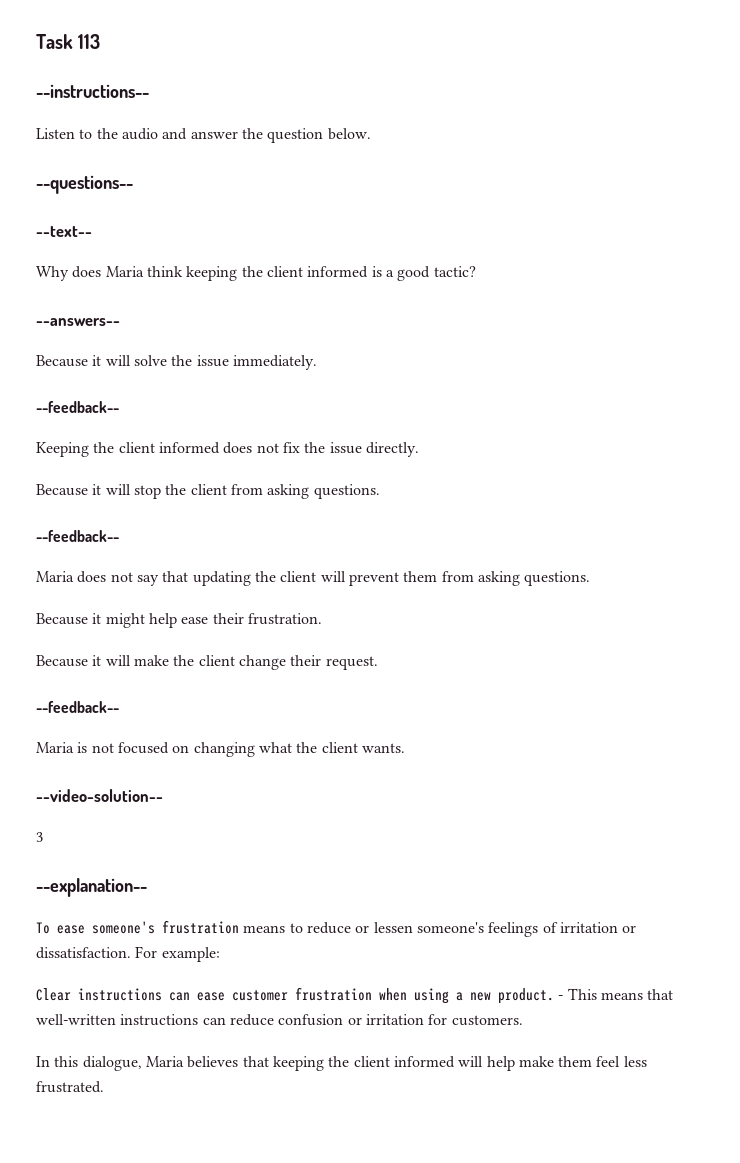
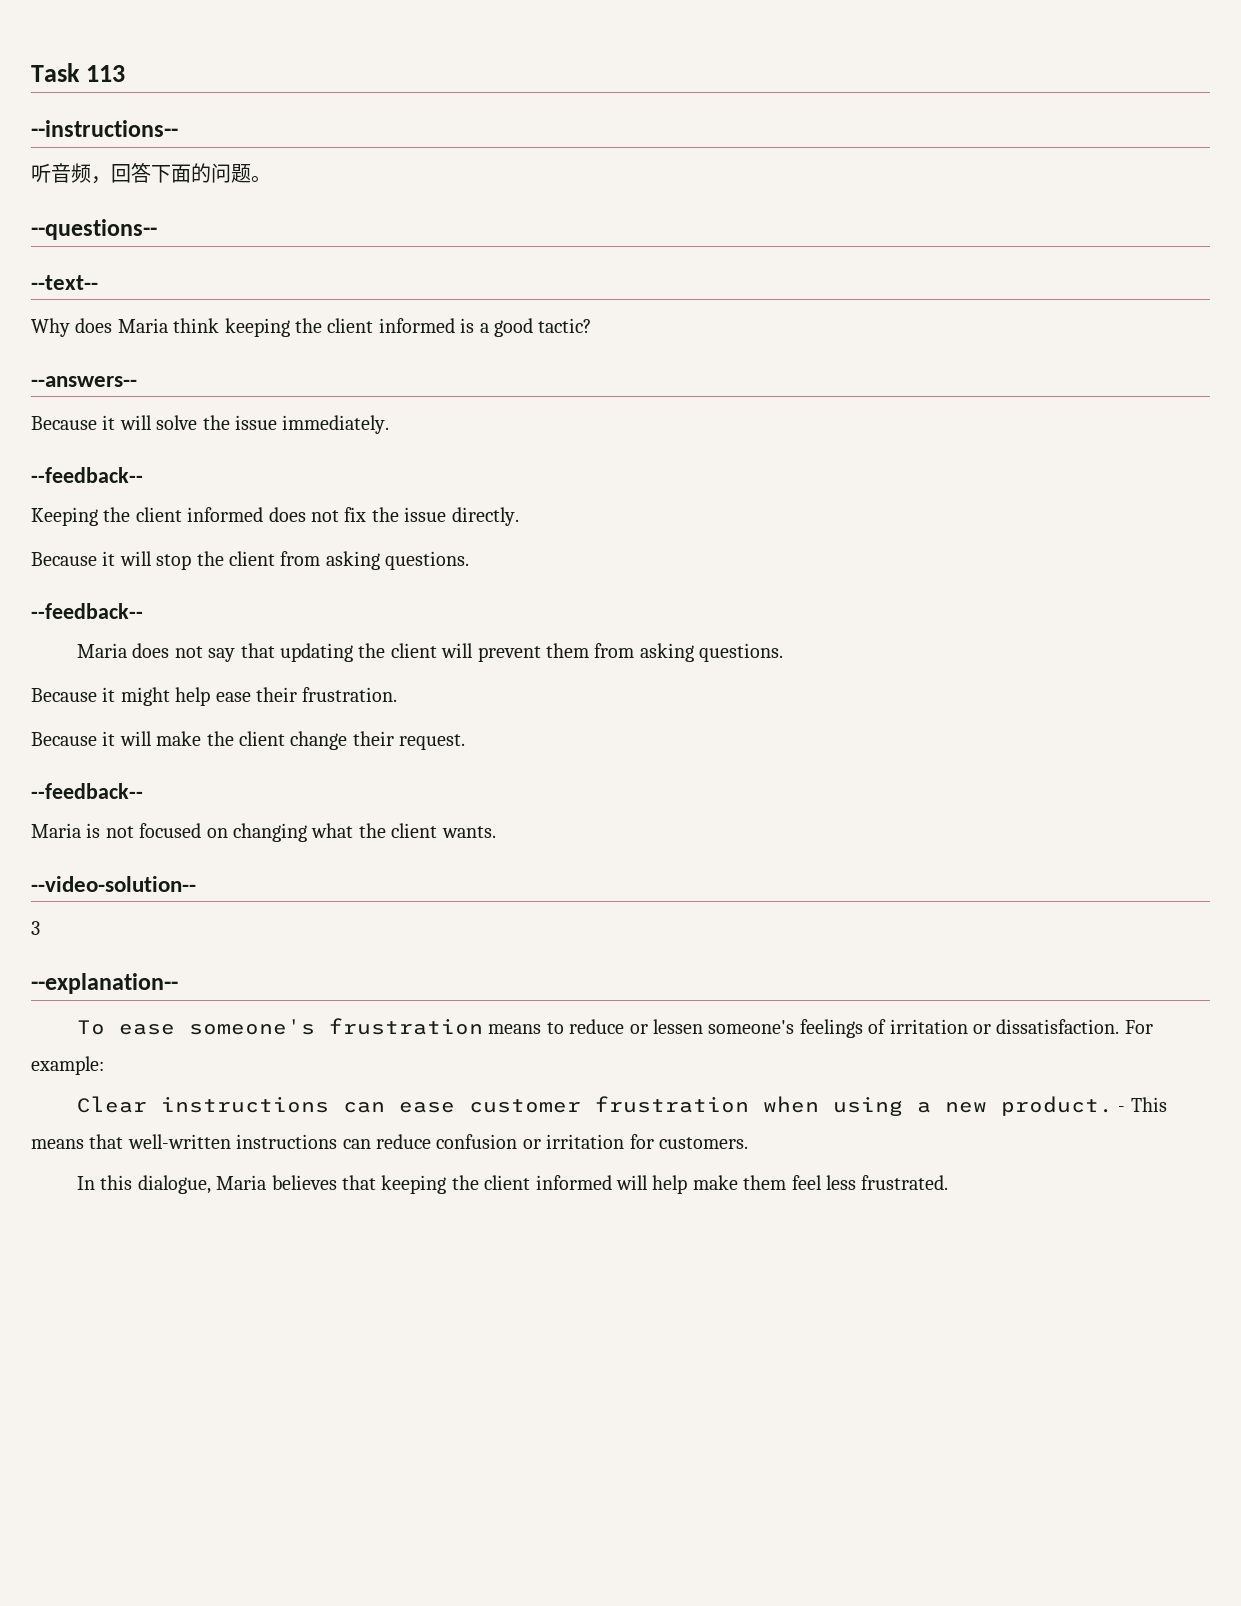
[36,128,371,143] Listen to the audio and answer the question below. -> [31,163,271,184] 听音频，回答下面的问题。

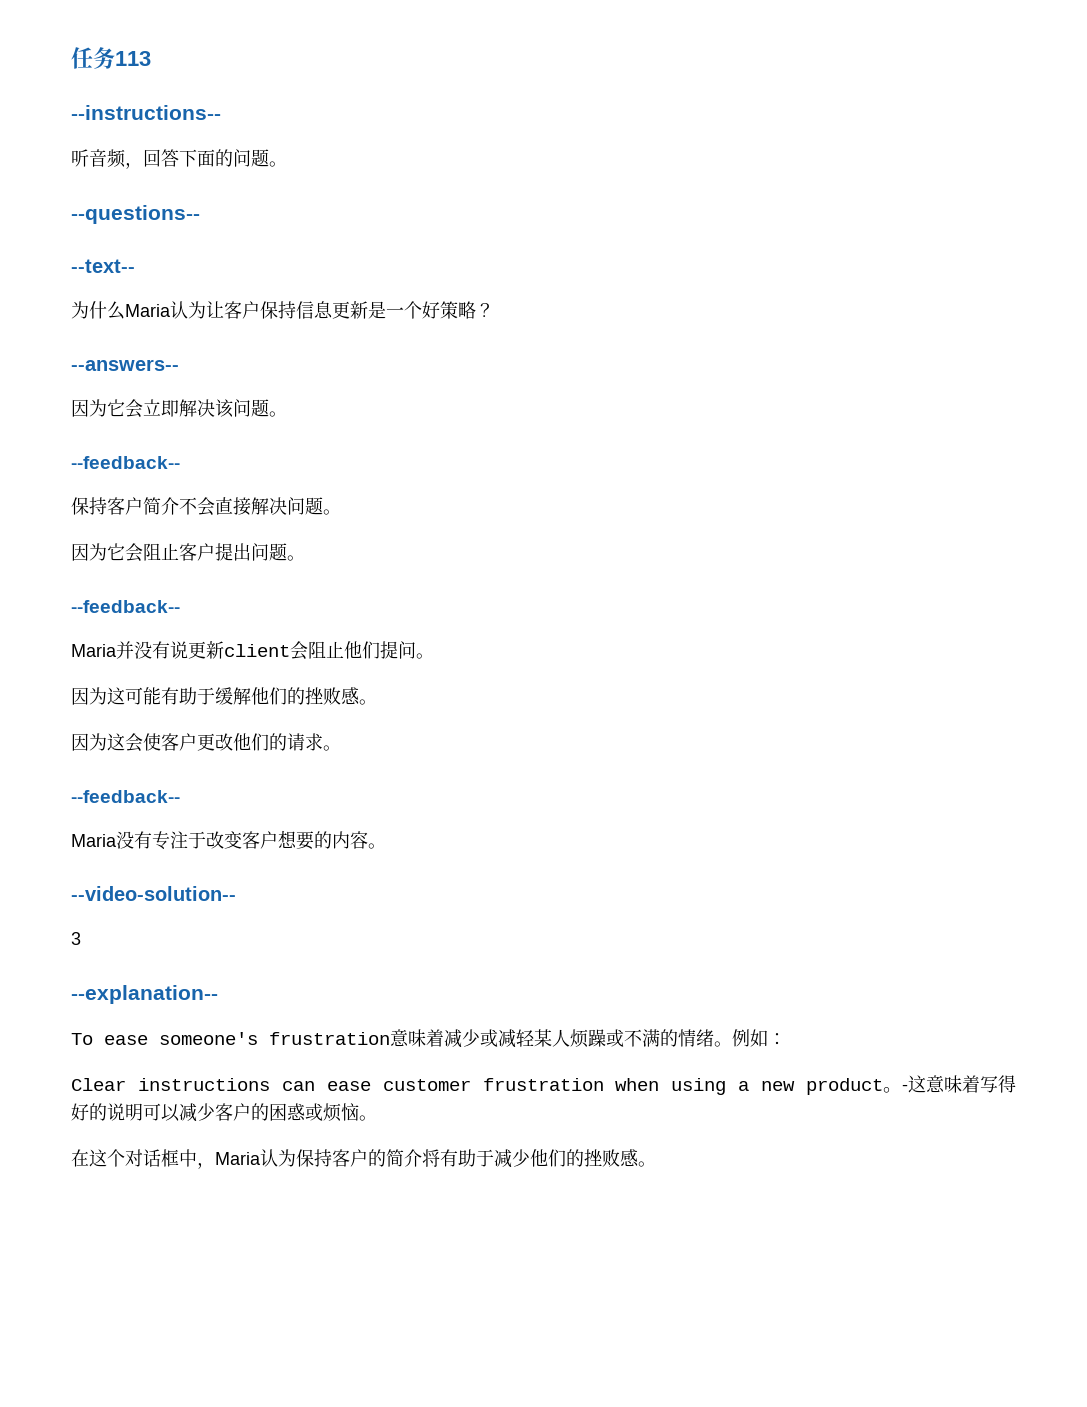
[31,63,80,82] Task -> [71,47,115,69] 任务
[31,318,592,337] [31,376,137,387] [31,415,390,434] [31,467,143,483] [31,507,519,526] [31,551,470,570] [31,603,143,619] [77,643,784,662] [31,687,398,706] [31,731,466,750] [31,783,143,799] [31,823,496,842] Why does Maria think keeping the client informed is a good tactic? // --answers-- // Because it will solve the issue immediately. // --feedback-- // Keeping the client informed does not fix the issue directly. // Because it will stop the client from asking questions. // --feedback-- // Maria does not say that updating the client will prevent them from asking questions. // Because it might help ease their frustration. // Because it will make the client change their request. // --feedback-- // Maria is not focused on changing what the client wants. -> [71,301,494,320] [71,359,179,371] [71,399,287,418] [71,456,180,469] [71,497,341,516] [71,543,305,562] [71,600,180,613] [71,641,434,660] [71,687,377,705] [71,733,341,752] [71,790,180,803] [71,830,386,850] 为什么Maria认为让客户保持信息更新是一个好策略？ // --answers-- // 因为它会立即解决该问题。 // --feedback-- // 保持客户简介不会直接解决问题。 // 因为它会阻止客户提出问题。 // --feedback-- // Maria并没有说更新client会阻止他们提问。 // 因为这可能有助于缓解他们的挫败感。 // 因为这会使客户更改他们的请求。 // --feedback-- // Maria没有专注于改变客户想要的内容。
[488,1019,1153,1038] [31,1056,104,1075] means to reduce or lessen someone's feelings of irritation or dissatisfaction. For example: -> [390,1029,786,1048] 意味着减少或减轻某人烦躁或不满的情绪。例如：
[1001,1096,1167,1116] [31,1134,748,1149] [77,1175,949,1194] product. - This means that well-written instructions can reduce confusion or irritation for customers. // In this dialogue, Maria believes that keeping the client informed will help make them feel less frustrated. -> [805,1075,1016,1095] [71,1103,377,1122] [71,1149,656,1169] product。-这意味着写得好的说明可以减少客户的困惑或烦恼。 // 在这个对话框中，Maria认为保持客户的简介将有助于减少他们的挫败感。

